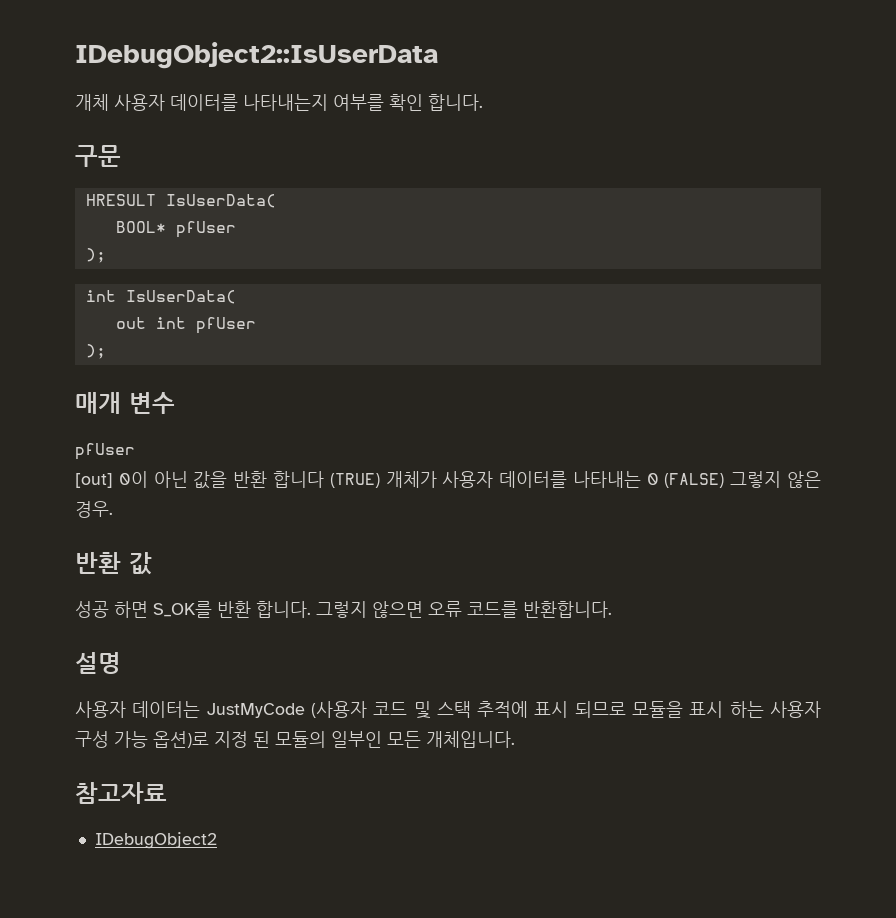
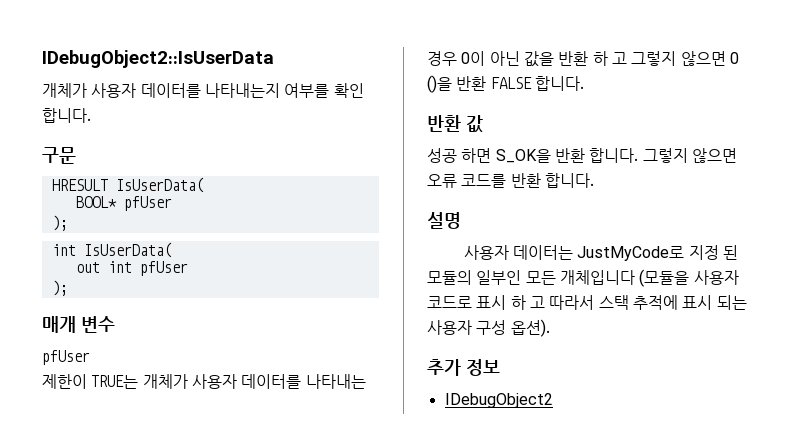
[75,94,109,111] 개체 -> [42,83,87,98] 개체가
[75,471,822,489] [75,501,113,518] [out] 0이 아닌 값을 반환 합니다 (TRUE) 개체가 사용자 데이터를 나타내는 0 (FALSE) 그렇지 않은 경우. -> [42,374,366,389] [427,51,739,67] [427,75,584,93] 제한이 TRUE는 개체가 사용자 데이터를 나타내는 경우 0이 아닌 값을 반환 하 고 그렇지 않으면 0 ()을 반환 FALSE 합니다.
[153,601,212,618] S_OK를 -> [495,149,551,163] S_OK을
[523,601,612,618] 반환합니다. -> [510,173,594,188] 반환 합니다.
[206,701,821,719] [75,731,209,748] JustMyCode (사용자 코드 및 스택 추적에 표시 되므로 모듈을 표시 하는 사용자 구성 가능 옵션)로 -> [577,246,685,261] JustMyCode로
[426,731,515,748] [75,782,167,804] 개체입니다. // 참고자료 -> [559,269,739,287] [427,295,747,310] [427,319,550,337] [427,359,500,376] 개체입니다 (모듈을 사용자 코드로 표시 하 고 따라서 스택 추적에 표시 되는 사용자 구성 옵션). // 추가 정보

